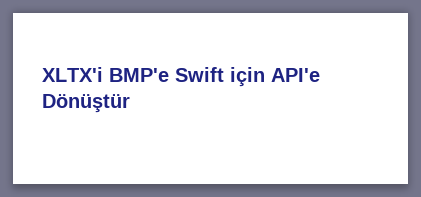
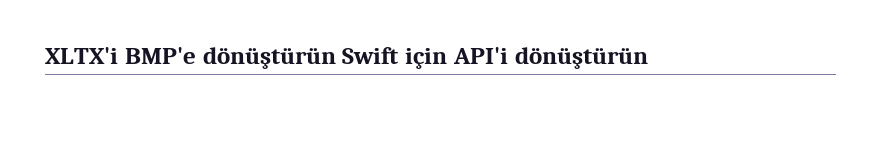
(169, 75) none -> [202,47,336,69] dönüştürün
[271,68,320,82] [42,94,130,113] API'e Dönüştür -> [452,47,648,69] API'i dönüştürün

